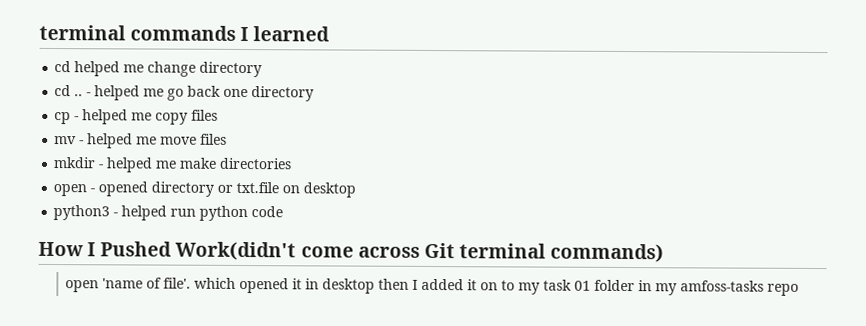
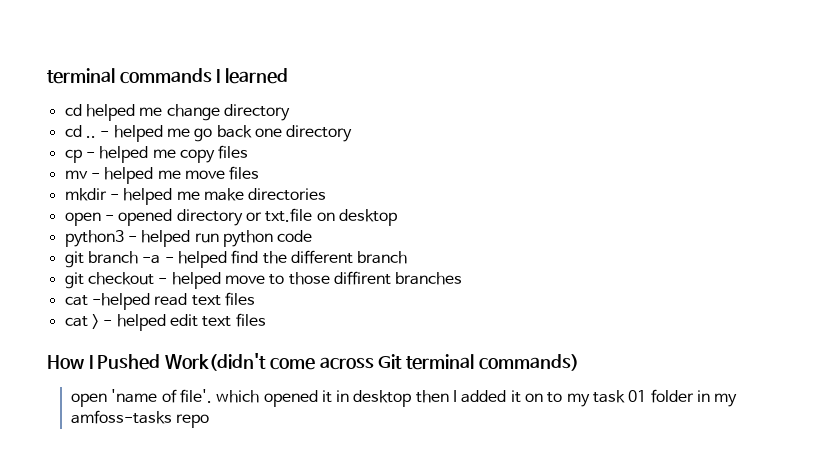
(284, 212) none -> [64,250,408,268] [64,271,463,289] [64,292,255,310] [64,313,266,331] // git branch -a - helped find the different branch // git checkout - helped move to those diffirent branches // cat -helped read text files // cat > - helped edit text files

